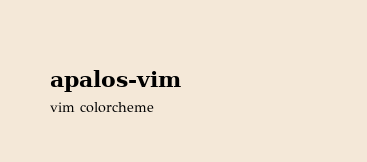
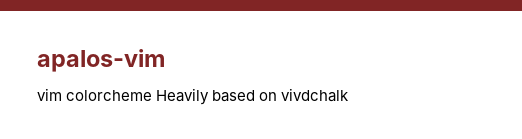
(154, 107) none -> [156,88,350,105] Heavily based on vivdchalk

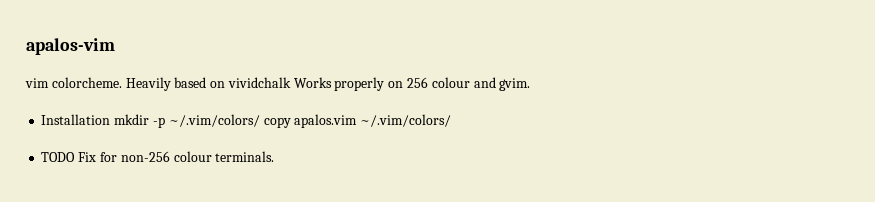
[66,90,153,101] colorcheme -> [51,77,122,88] colorcheme.
[281,88,350,102] vivdchalk -> [227,77,531,91] [41,114,452,128] [41,151,275,162] vividchalk Works properly on 256 colour and gvim. // Installation mkdir -p ~/.vim/colors/ copy apalos.vim ~/.vim/colors/ // TODO Fix for non-256 colour terminals.

